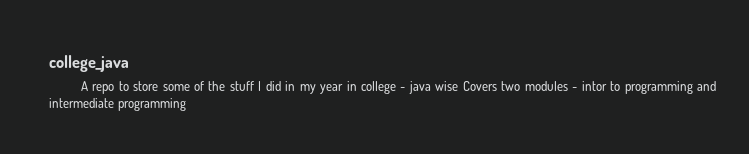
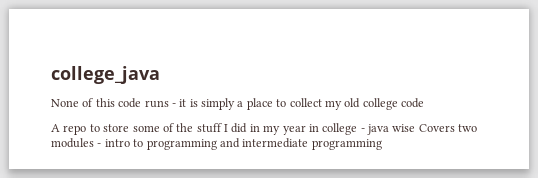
(129, 63) none -> [51,98,424,110] // None of this code runs - it is simply a place to collect my old college code
[581,81,607,91] intor -> [104,139,130,147] intro

